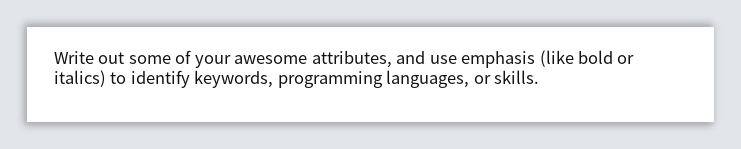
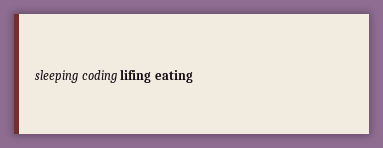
[54,50,635,68] [54,70,540,88] Write out some of your awesome attributes, and use emphasis (like bold or italics) to identify keywords, programming languages, or skills. -> [35,69,193,83] sleeping coding lifing eating

